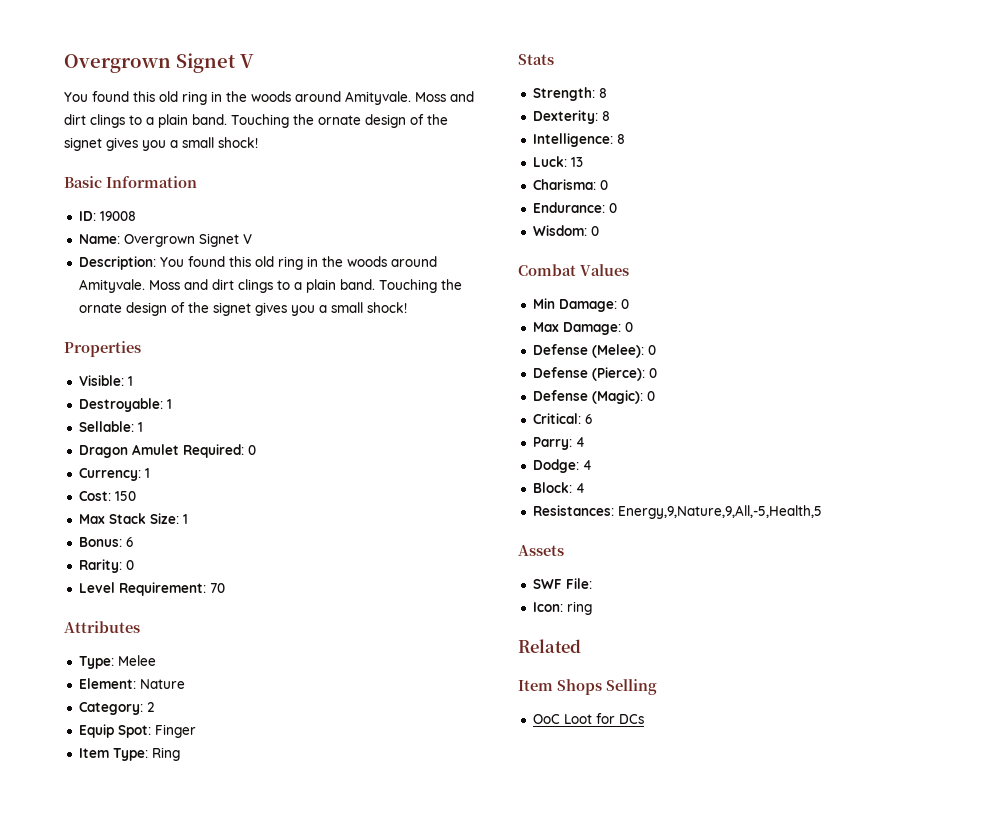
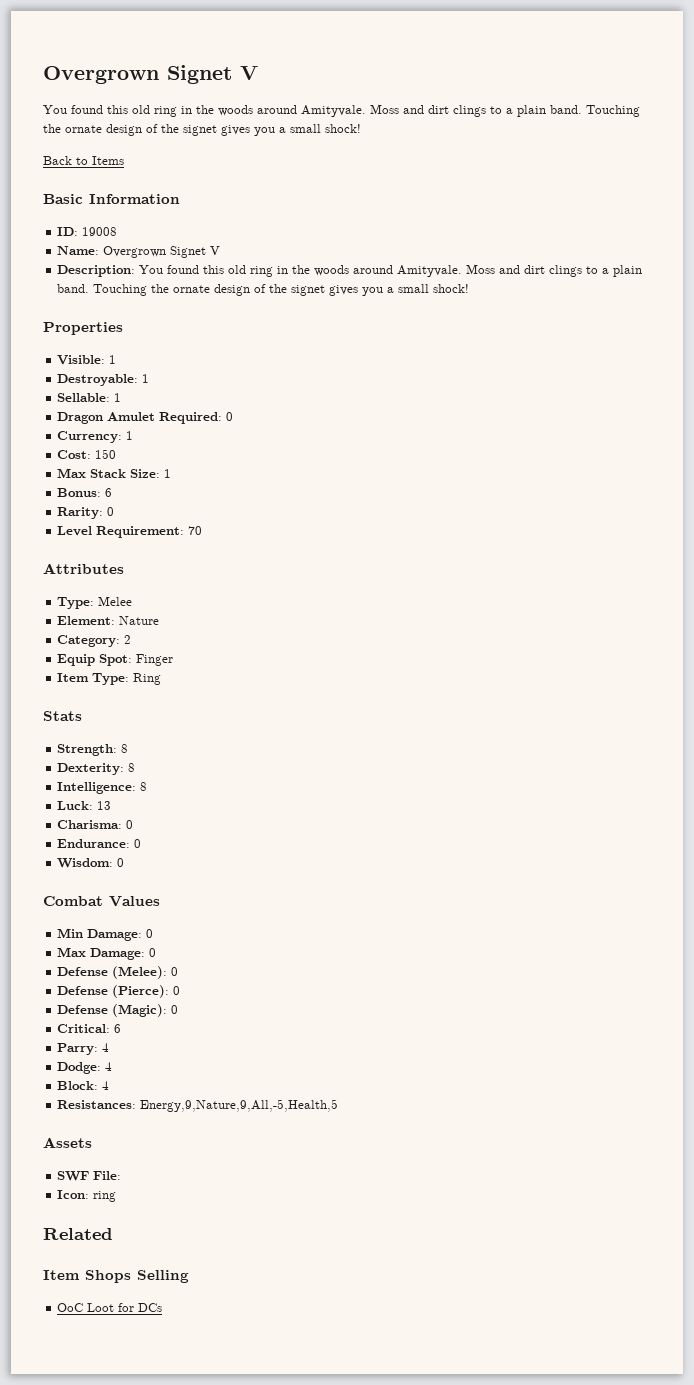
(258, 142) none -> [43,156,124,165] // Back to Items

